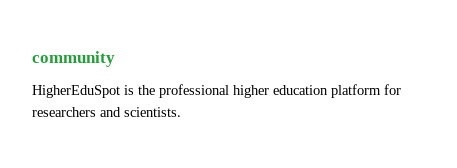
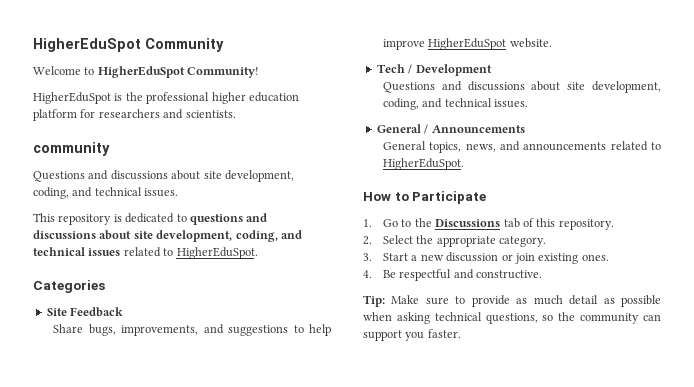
[32,51,115,67] community -> [33,38,224,52] [33,66,260,78] HigherEduSpot Community // Welcome to HigherEduSpot Community!
(181, 112) none -> [33,142,110,156] [33,170,294,182] [33,187,179,199] [33,213,268,225] [33,230,302,242] [33,247,258,259] [33,280,105,293] [46,307,124,317] [53,324,332,336] [383,38,552,50] [376,64,492,76] [383,81,661,93] [383,98,529,110] [376,124,525,134] [383,141,661,153] [383,158,465,170] [363,191,487,204] [363,218,614,230] [363,235,547,247] [363,252,609,264] [363,269,543,281] [363,295,661,307] [363,312,661,324] [363,329,461,341] // community // Questions and discussions about site development, coding, and technical issues. // This repository is dedicated to questions and discussions about site development, coding, and technical issues related to HigherEduSpot. // Categories // Site Feedback // Share bugs, improvements, and suggestions to help improve HigherEduSpot website. // Tech / Development // Questions and discussions about site development, coding, and technical issues. // General / Announcements // General topics, news, and announcements related to HigherEduSpot. // How to Participate // 1. Go to the Discussions tab of this repository. // 2. Select the appropriate category. // 3. Start a new discussion or join existing ones. // 4. Be respectful and constructive. // Tip: Make sure to provide as much detail as possible when asking technical questions, so the community can support you faster.

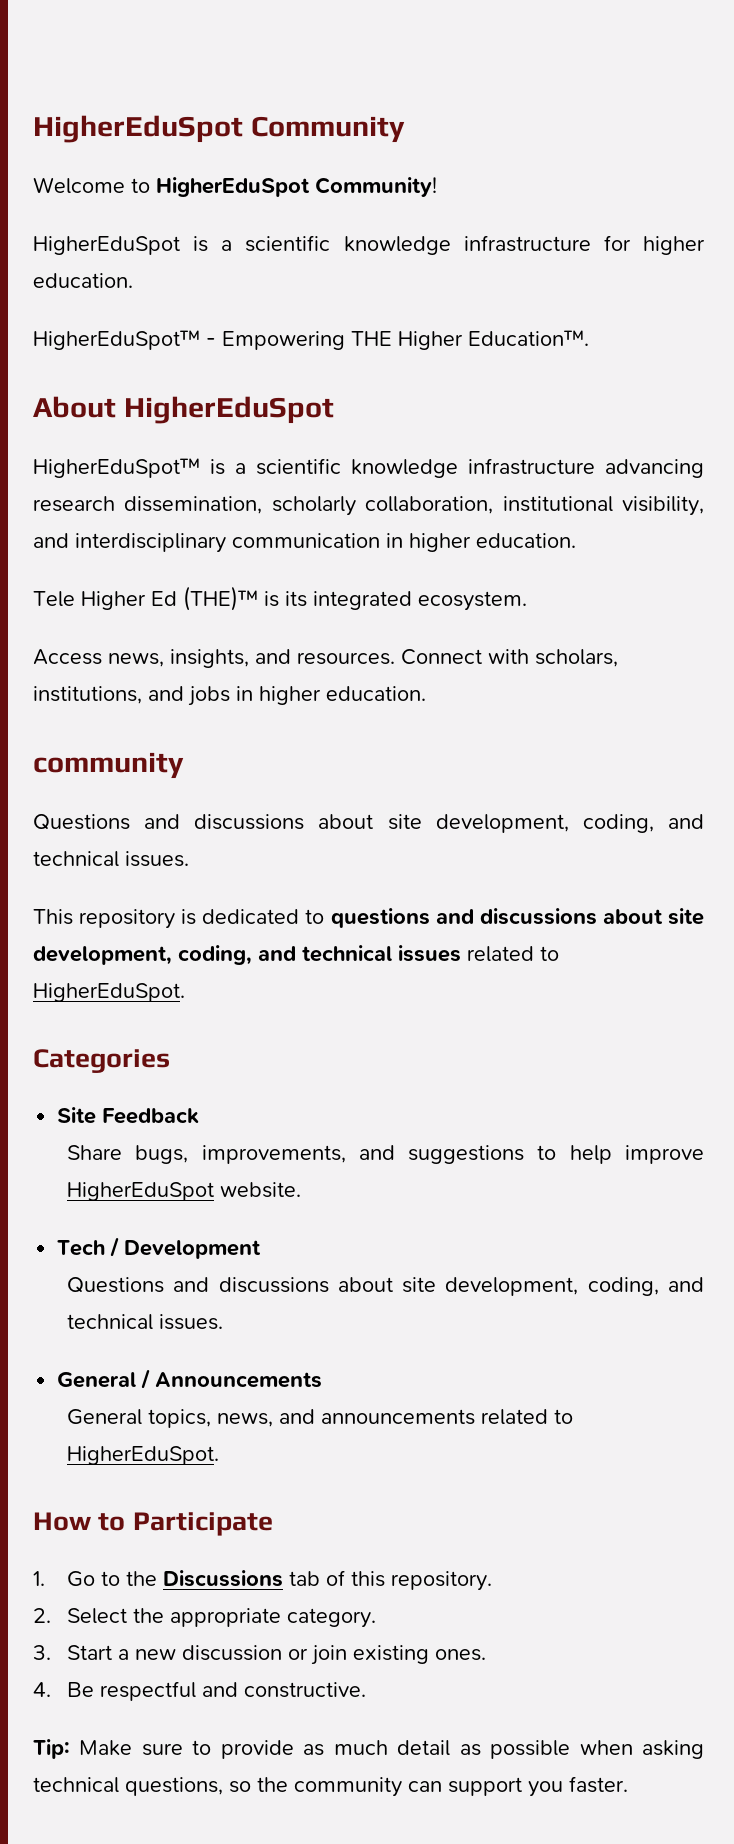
[125,92,299,104] [33,109,236,121] the professional higher education platform for researchers and scientists. -> [221,235,705,255] [33,273,133,288] [33,330,589,350] [33,396,334,424] [33,458,704,478] [33,496,704,516] [33,533,576,553] [33,586,527,611] [33,649,618,668] [33,686,426,706] a scientific knowledge infrastructure for higher education. // HigherEduSpot™ - Empowering THE Higher Education™. // About HigherEduSpot // HigherEduSpot™ is a scientific knowledge infrastructure advancing research dissemination, scholarly collaboration, institutional visibility, and interdisciplinary communication in higher education. // Tele Higher Ed (THE)™ is its integrated ecosystem. // Access news, insights, and resources. Connect with scholars, institutions, and jobs in higher education.

